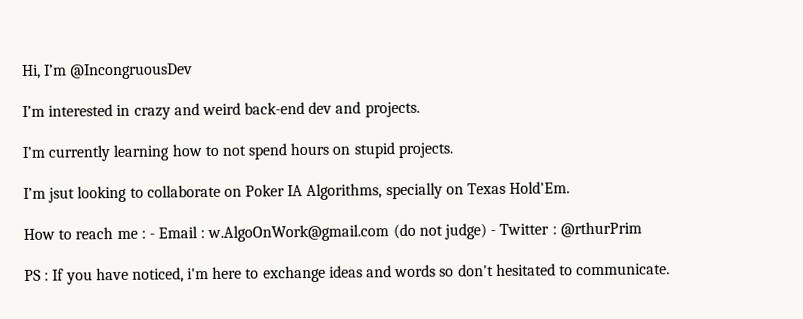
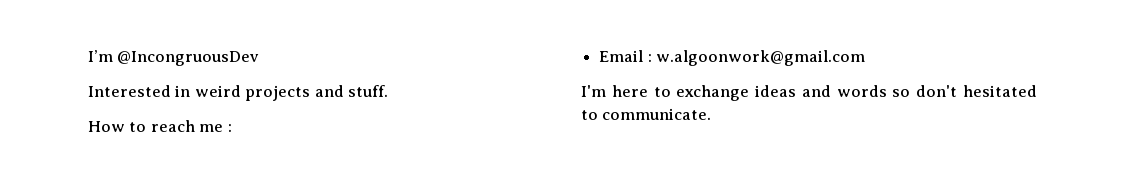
[21,64,41,79] Hi, -> (88, 56) none
[22,101,420,120] [22,142,453,162] [23,181,571,203] I’m interested in crazy and weird back-end dev and projects. // I’m currently learning how to not spend hours on stupid projects. // I’m jsut looking to collaborate on Poker IA Algorithms, specially on Texas Hold'Em. -> [88,85,389,101] Interested in weird projects and stuff.
[148,233,155,239] - -> (232, 128) //
[207,221,642,243] [24,267,210,285] w.AlgoOnWork@gmail.com (do not judge) - Twitter : @rthurPrim // PS : If you have noticed, i'm -> [656,50,866,66] [581,85,606,97] w.algoonwork@gmail.com // I'm

